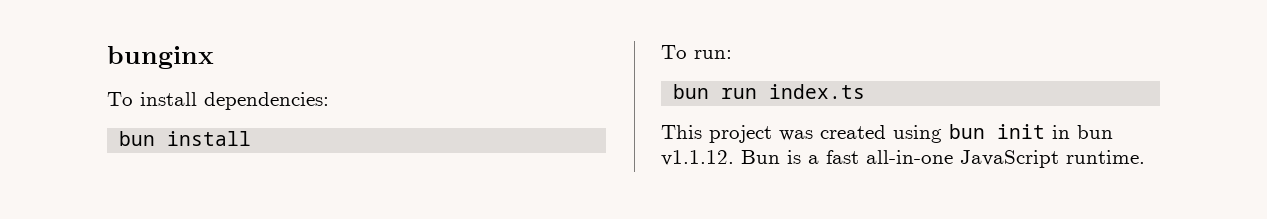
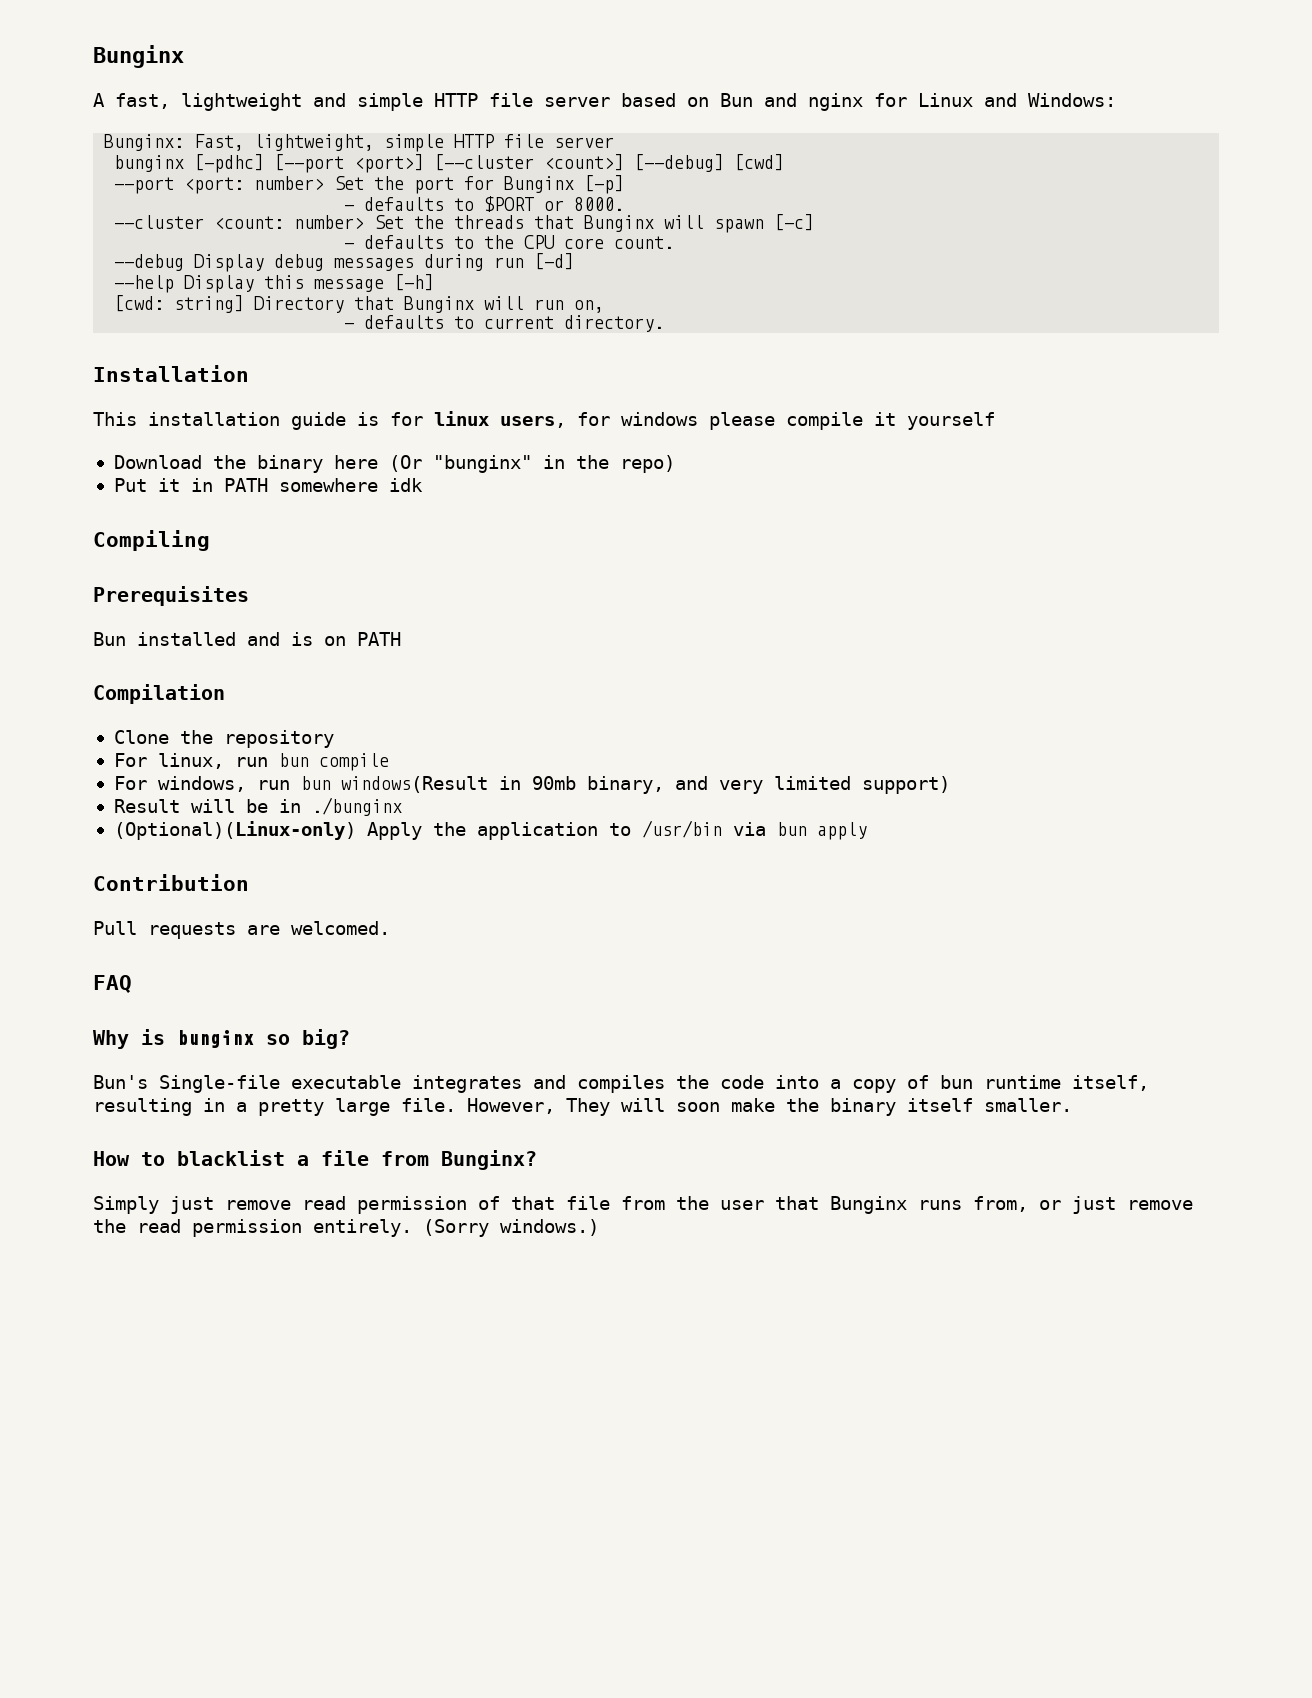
[107,46,214,69] [107,92,329,110] [119,131,252,146] [661,45,732,59] [673,84,866,99] [661,124,1113,143] [661,150,1145,168] bunginx // To install dependencies: // bun install // To run: // bun run index.ts // This project was created using bun init in bun v1.1.12. Bun is a fast all-in-one JavaScript runtime. -> [93,45,184,68] [93,93,1116,111] [104,134,615,152] [114,154,785,173] [114,175,625,194] [344,196,625,212] [114,214,815,233] [344,235,675,249] [114,253,575,272] [114,274,435,293] [114,295,605,313] [344,315,665,332] [93,365,249,382] [93,411,995,430] [113,455,675,473] [113,478,423,492] [93,530,210,551] [93,586,249,606] [93,632,401,646] [93,684,225,704] [113,730,334,748] [113,753,389,771] [113,776,950,794] [113,797,402,816] [113,820,867,840] [93,874,249,891] [93,921,390,939] [93,975,132,993] [93,1029,350,1049] [93,1075,1149,1093] [93,1098,1072,1116] [93,1150,537,1170] [93,1196,1193,1214] [93,1219,599,1237] Bunginx // A fast, lightweight and simple HTTP file server based on Bun and nginx for Linux and Windows: // Bunginx: Fast, lightweight, simple HTTP file server // bunginx [-pdhc] [--port <port>] [--cluster <count>] [--debug] [cwd] // --port <port: number> Set the port for Bunginx [-p] // - defaults to $PORT or 8000. // --cluster <count: number> Set the threads that Bunginx will spawn [-c] // - defaults to the CPU core count. // --debug Display debug messages during run [-d] // --help Display this message [-h] // [cwd: string] Directory that Bunginx will run on, // - defaults to current directory. // Installation // This installation guide is for linux users, for windows please compile it yourself // Download the binary here (Or "bunginx" in the repo) // Put it in PATH somewhere idk // Compiling // Prerequisites // Bun installed and is on PATH // Compilation // Clone the repository // For linux, run bun compile // For windows, run bun windows(Result in 90mb binary, and very limited support) // Result will be in ./bunginx // (Optional)(Linux-only) Apply the application to /usr/bin via bun apply // Contribution // Pull requests are welcomed. // FAQ // Why is bunginx so big? // Bun's Single-file executable integrates and compiles the code into a copy of bun runtime itself, resulting in a pretty large file. However, They will soon make the binary itself smaller. // How to blacklist a file from Bunginx? // Simply just remove read permission of that file from the user that Bunginx runs from, or just remove the read permission entirely. (Sorry windows.)

